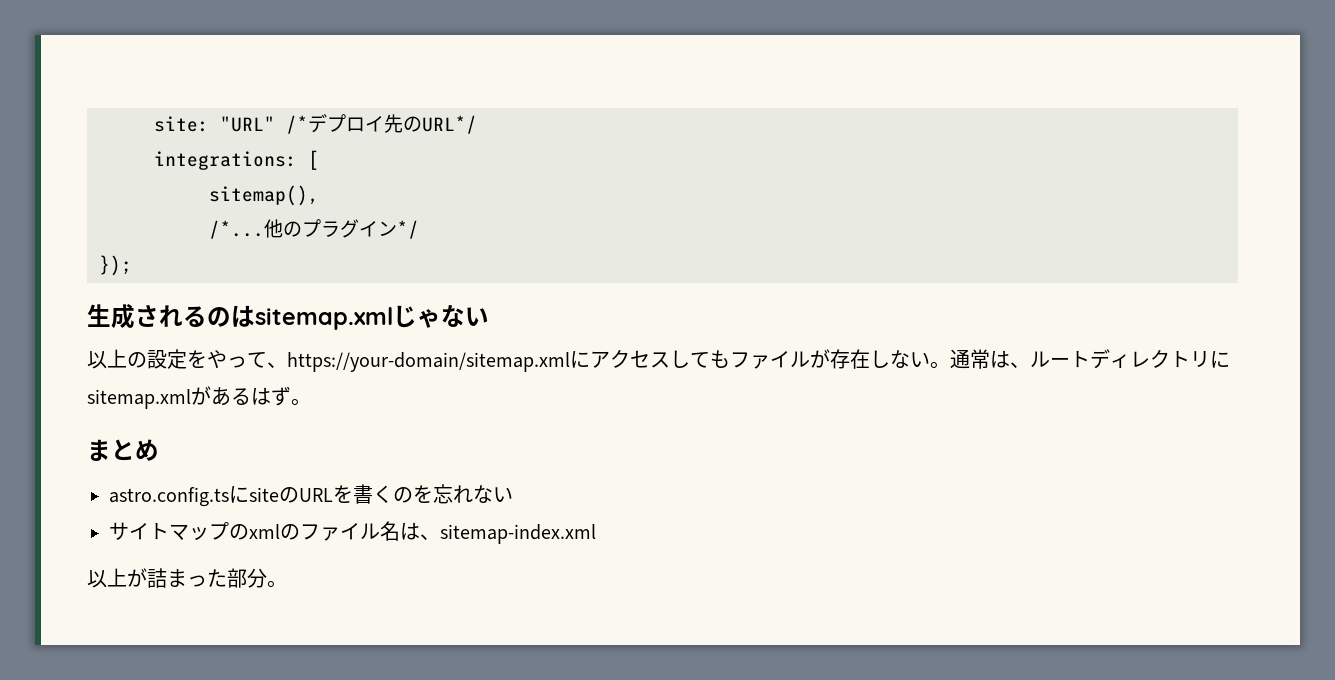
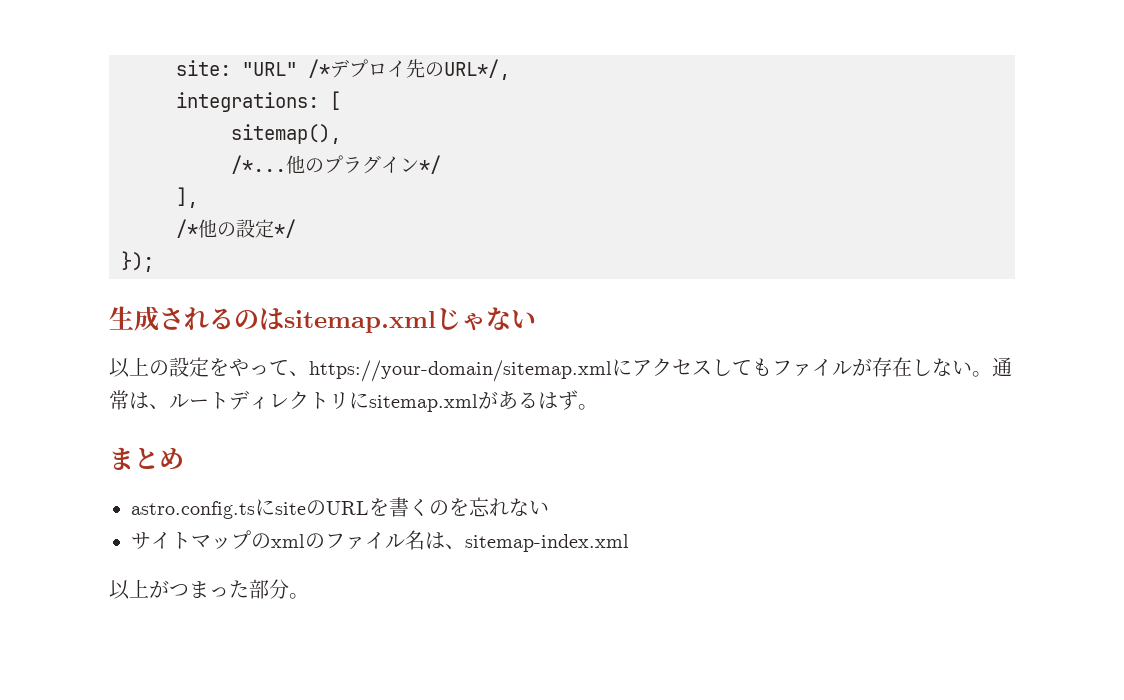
[422,115,477,134] URL*/ -> [444,59,510,80] URL*/,
(419, 229) none -> [176,187,198,208] [176,219,296,238] // ], // /*他の設定*/
[147,568,167,588] 詰 -> [169,584,189,597] つ

